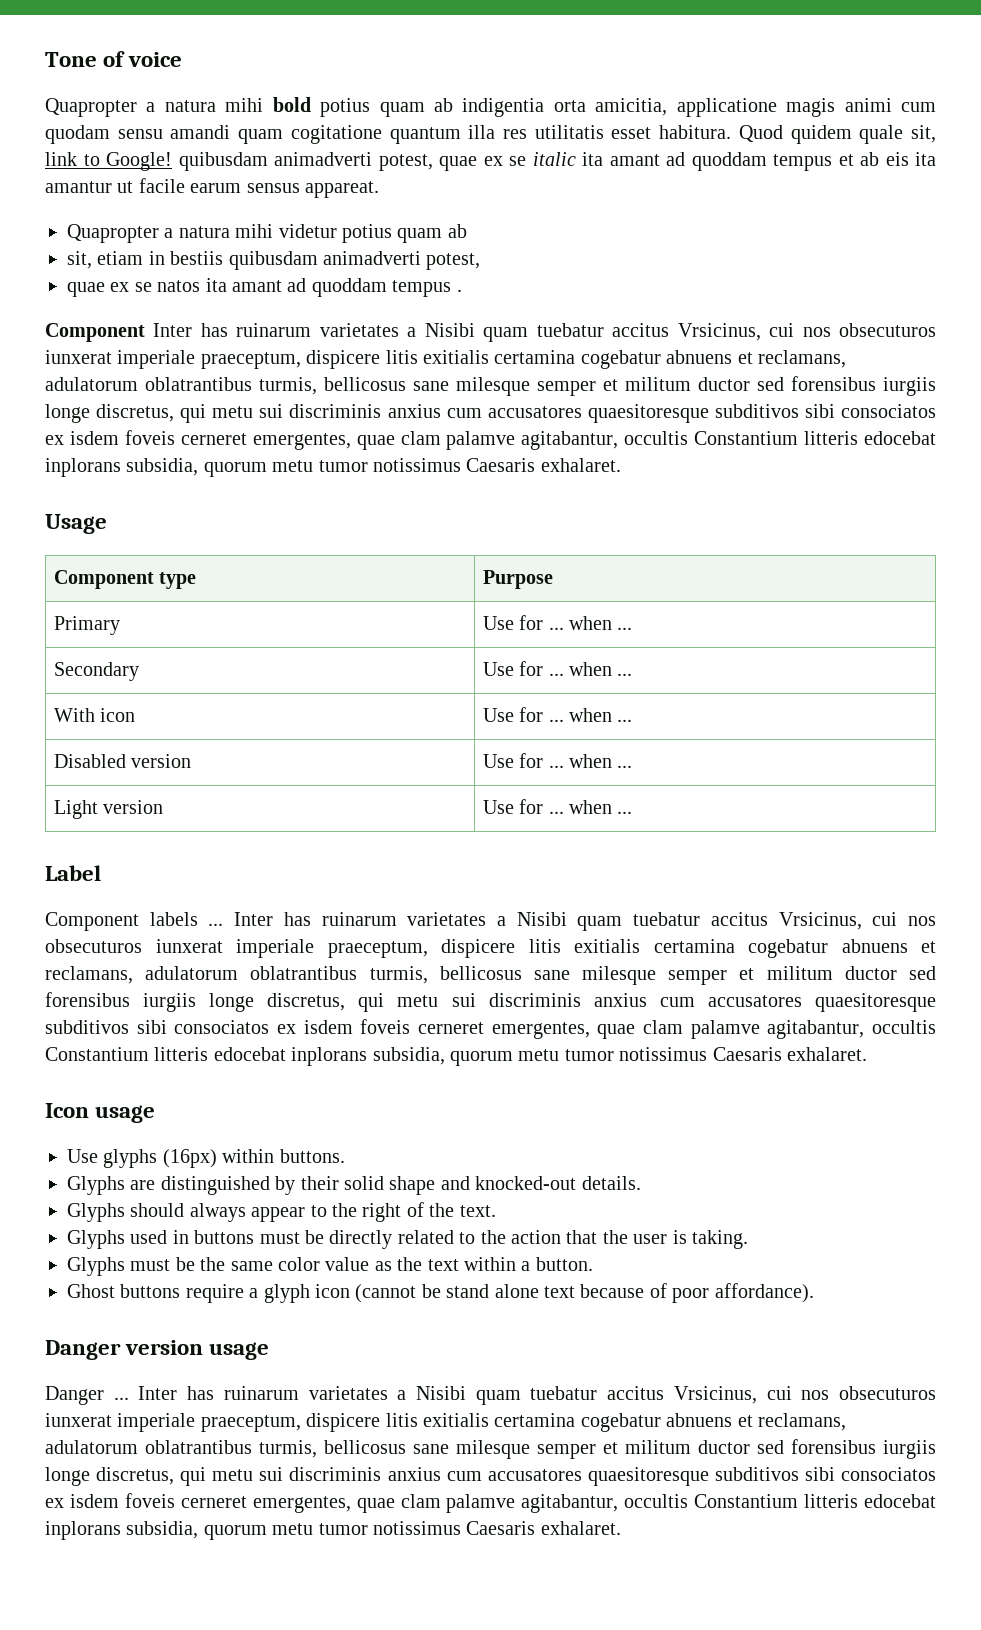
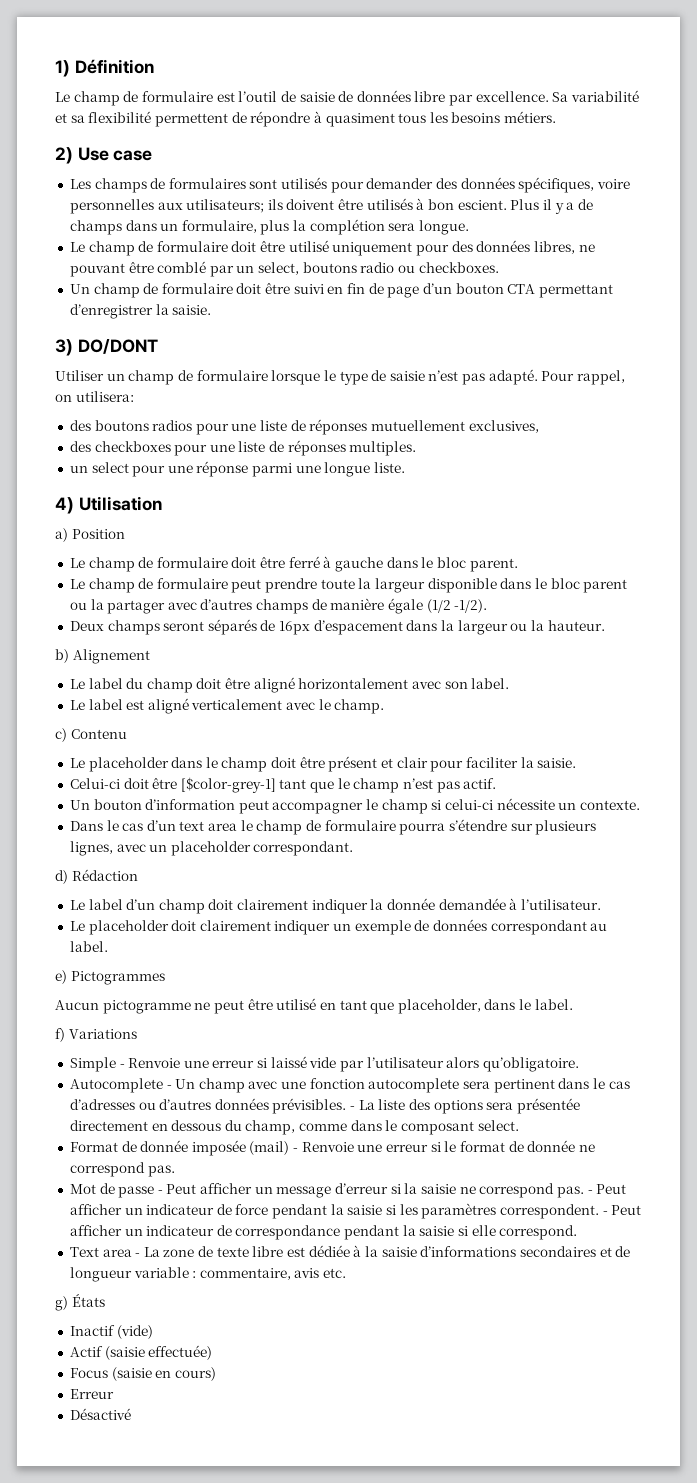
[45,51,183,67] [45,97,937,117] [45,125,936,144] [45,152,936,171] [45,178,379,198] [67,224,467,243] [67,251,481,270] [67,278,462,297] [45,323,936,342] [45,350,846,369] [45,376,936,396] [45,404,936,423] [45,430,936,450] [45,458,621,477] [45,514,107,534] [53,570,197,589] [482,570,553,589] [53,616,120,635] [482,615,633,630] [53,662,139,681] [482,661,633,676] [53,708,136,722] [482,707,633,722] [53,754,192,768] [482,753,633,768] [53,800,164,819] [482,799,633,814] [45,865,101,881] [45,912,936,931] [45,939,936,958] [45,966,936,985] [45,992,937,1012] [45,1019,936,1039] [45,1047,867,1066] [45,1103,156,1123] [67,1149,345,1168] [67,1176,641,1195] [67,1202,496,1222] [67,1230,748,1249] [67,1257,593,1276] [67,1283,814,1303] [45,1340,270,1360] [45,1386,936,1405] [45,1413,846,1432] [45,1439,936,1459] [45,1467,936,1486] [45,1493,936,1513] [45,1521,621,1540] Tone of voice // Quapropter a natura mihi bold potius quam ab indigentia orta amicitia, applicatione magis animi cum quodam sensu amandi quam cogitatione quantum illa res utilitatis esset habitura. Quod quidem quale sit, link to Google! quibusdam animadverti potest, quae ex se italic ita amant ad quoddam tempus et ab eis ita amantur ut facile earum sensus appareat. // Quapropter a natura mihi videtur potius quam ab // sit, etiam in bestiis quibusdam animadverti potest, // quae ex se natos ita amant ad quoddam tempus . // Component Inter has ruinarum varietates a Nisibi quam tuebatur accitus Vrsicinus, cui nos obsecuturos iunxerat imperiale praeceptum, dispicere litis exitialis certamina cogebatur abnuens et reclamans, adulatorum oblatrantibus turmis, bellicosus sane milesque semper et militum ductor sed forensibus iurgiis longe discretus, qui metu sui discriminis anxius cum accusatores quaesitoresque subditivos sibi consociatos ex isdem foveis cerneret emergentes, quae clam palamve agitabantur, occultis Constantium litteris edocebat inplorans subsidia, quorum metu tumor notissimus Caesaris exhalaret. // Usage // Component type | Purpose // Primary | Use for ... when ... // Secondary | Use for ... when ... // With icon | Use for ... when ... // Disabled version | Use for ... when ... // Light version | Use for ... when ... // Label // Component labels ... Inter has ruinarum varietates a Nisibi quam tuebatur accitus Vrsicinus, cui nos obsecuturos iunxerat imperiale praeceptum, dispicere litis exitialis certamina cogebatur abnuens et reclamans, adulatorum oblatrantibus turmis, bellicosus sane milesque semper et militum ductor sed forensibus iurgiis longe discretus, qui metu sui discriminis anxius cum accusatores quaesitoresque subditivos sibi consociatos ex isdem foveis cerneret emergentes, quae clam palamve agitabantur, occultis Constantium litteris edocebat inplorans subsidia, quorum metu tumor notissimus Caesaris exhalaret. // Icon usage // Use glyphs (16px) within buttons. // Glyphs are distinguished by their solid shape and knocked-out details. // Glyphs should always appear to the right of the text. // Glyphs used in buttons must be directly related to the action that the user is taking. // Glyphs must be the same color value as the text within a button. // Ghost buttons require a glyph icon (cannot be stand alone text because of poor affordance). // Danger version usage // Danger ... Inter has ruinarum varietates a Nisibi quam tuebatur accitus Vrsicinus, cui nos obsecuturos iunxerat imperiale praeceptum, dispicere litis exitialis certamina cogebatur abnuens et reclamans, adulatorum oblatrantibus turmis, bellicosus sane milesque semper et militum ductor sed forensibus iurgiis longe discretus, qui metu sui discriminis anxius cum accusatores quaesitoresque subditivos sibi consociatos ex isdem foveis cerneret emergentes, quae clam palamve agitabantur, occultis Constantium litteris edocebat inplorans subsidia, quorum metu tumor notissimus Caesaris exhalaret. -> [55,59,154,77] [55,90,640,106] [55,111,557,127] [55,147,153,164] [69,177,630,193] [69,198,593,214] [69,219,470,235] [69,240,595,256] [69,261,499,277] [69,282,613,298] [69,304,212,319] [55,339,158,356] [55,369,626,385] [55,391,134,402] [69,419,539,435] [69,440,417,456] [69,461,406,477] [55,496,162,514] [55,528,125,542] [69,556,518,572] [69,578,628,593] [69,598,488,614] [69,619,605,635] [55,649,150,664] [69,677,510,693] [69,698,385,714] [55,728,127,742] [69,756,577,772] [69,777,497,793] [69,798,640,814] [69,819,597,835] [69,841,354,856] [55,869,138,884] [69,898,601,914] [69,919,608,935] [69,941,108,952] [55,970,165,985] [55,998,573,1014] [55,1028,137,1042] [69,1056,579,1072] [69,1078,630,1093] [69,1098,580,1114] [69,1120,519,1135] [69,1140,595,1156] [69,1162,175,1177] [69,1183,627,1198] [69,1203,642,1219] [69,1225,578,1240] [69,1245,631,1257] [69,1267,347,1282] [55,1294,105,1311] [69,1325,153,1339] [69,1345,213,1360] [69,1367,216,1381] [69,1389,114,1399] [69,1408,131,1420] 1) Définition // Le champ de formulaire est l’outil de saisie de données libre par excellence. Sa variabilité et sa flexibilité permettent de répondre à quasiment tous les besoins métiers. // 2) Use case // Les champs de formulaires sont utilisés pour demander des données spécifiques, voire personnelles aux utilisateurs; ils doivent être utilisés à bon escient. Plus il y a de champs dans un formulaire, plus la complétion sera longue. // Le champ de formulaire doit être utilisé uniquement pour des données libres, ne pouvant être comblé par un select, boutons radio ou checkboxes. // Un champ de formulaire doit être suivi en fin de page d’un bouton CTA permettant d’enregistrer la saisie. // 3) DO/DONT // Utiliser un champ de formulaire lorsque le type de saisie n’est pas adapté. Pour rappel, on utilisera: // des boutons radios pour une liste de réponses mutuellement exclusives, // des checkboxes pour une liste de réponses multiples. // un select pour une réponse parmi une longue liste. // 4) Utilisation // a) Position // Le champ de formulaire doit être ferré à gauche dans le bloc parent. // Le champ de formulaire peut prendre toute la largeur disponible dans le bloc parent ou la partager avec d’autres champs de manière égale (1/2 -1/2). // Deux champs seront séparés de 16px d’espacement dans la largeur ou la hauteur. // b) Alignement // Le label du champ doit être aligné horizontalement avec son label. // Le label est aligné verticalement avec le champ. // c) Contenu // Le placeholder dans le champ doit être présent et clair pour faciliter la saisie. // Celui-ci doit être [$color-grey-1] tant que le champ n’est pas actif. // Un bouton d’information peut accompagner le champ si celui-ci nécessite un contexte. // Dans le cas d’un text area le champ de formulaire pourra s’étendre sur plusieurs lignes, avec un placeholder correspondant. // d) Rédaction // Le label d’un champ doit clairement indiquer la donnée demandée à l’utilisateur. // Le placeholder doit clairement indiquer un exemple de données correspondant au label. // e) Pictogrammes // Aucun pictogramme ne peut être utilisé en tant que placeholder, dans le label. // f) Variations // Simple - Renvoie une erreur si laissé vide par l’utilisateur alors qu’obligatoire. // Autocomplete - Un champ avec une fonction autocomplete sera pertinent dans le cas d’adresses ou d’autres données prévisibles. - La liste des options sera présentée directement en dessous du champ, comme dans le composant select. // Format de donnée imposée (mail) - Renvoie une erreur si le format de donnée ne correspond pas. // Mot de passe - Peut afficher un message d’erreur si la saisie ne correspond pas. - Peut afficher un indicateur de force pendant la saisie si les paramètres correspondent. - Peut afficher un indicateur de correspondance pendant la saisie si elle correspond. // Text area - La zone de texte libre est dédiée à la saisie d’informations secondaires et de longueur variable : commentaire, avis etc. // g) États // Inactif (vide) // Actif (saisie effectuée) // Focus (saisie en cours) // Erreur // Désactivé

